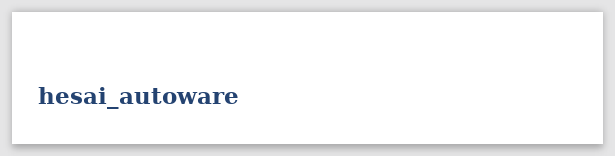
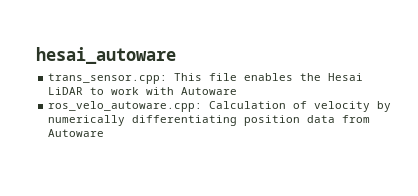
(239, 98) none -> [48,73,364,84] [48,87,238,95] [48,101,392,112] [48,115,371,126] [48,129,105,137] // trans_sensor.cpp: This file enables the Hesai LiDAR to work with Autoware // ros_velo_autoware.cpp: Calculation of velocity by numerically differentiating position data from Autoware

